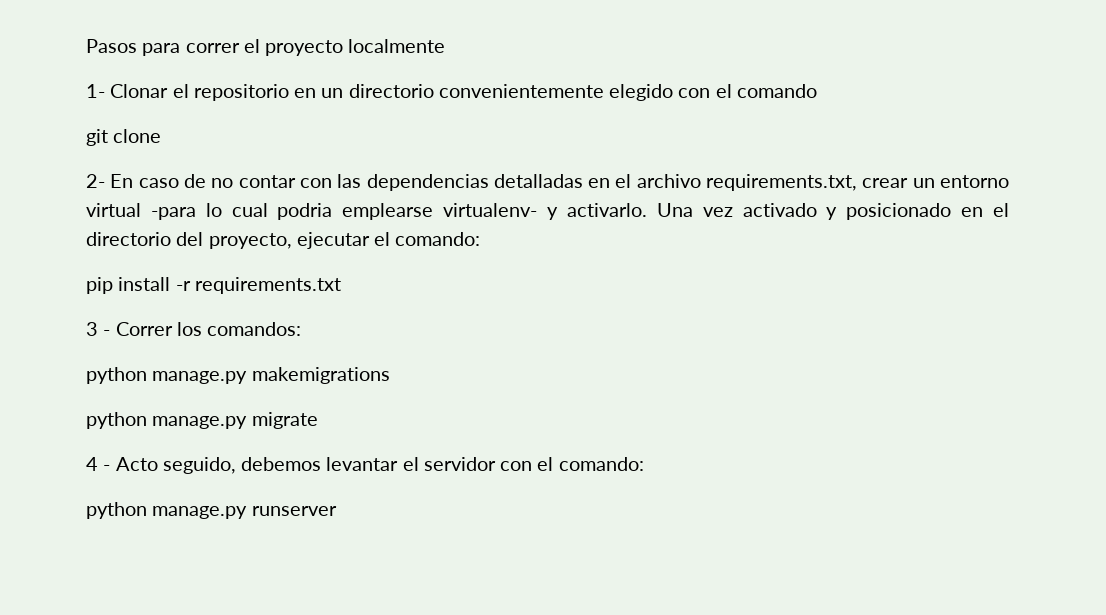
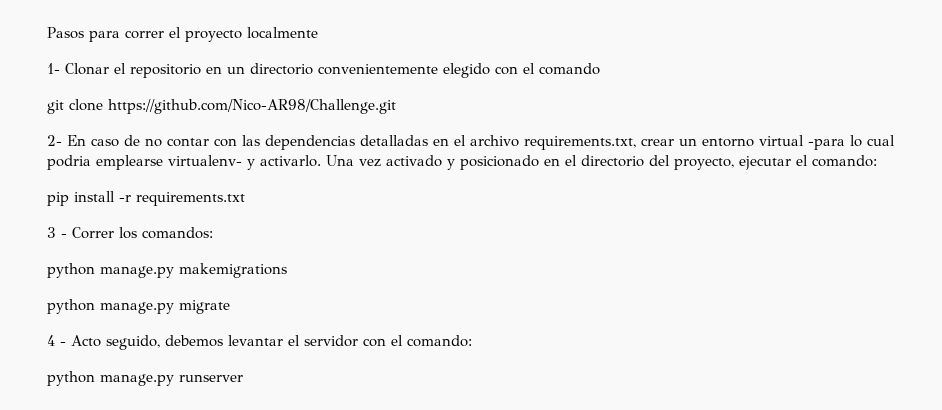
(162, 136) none -> [108,99,396,114] https://github.com/Nico-AR98/Challenge.git

